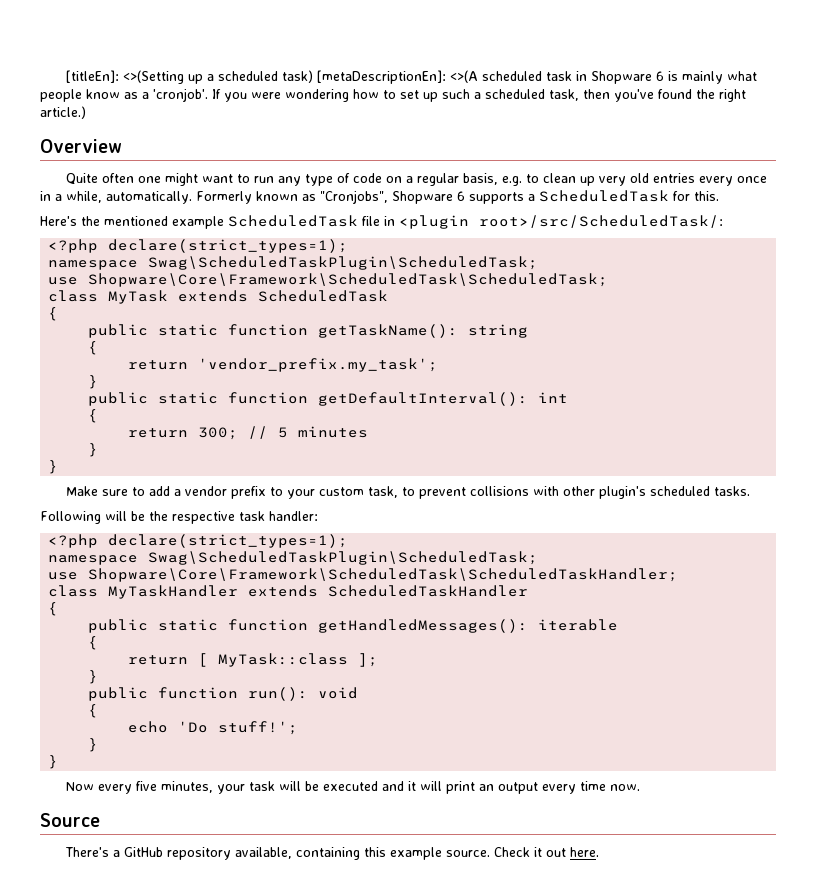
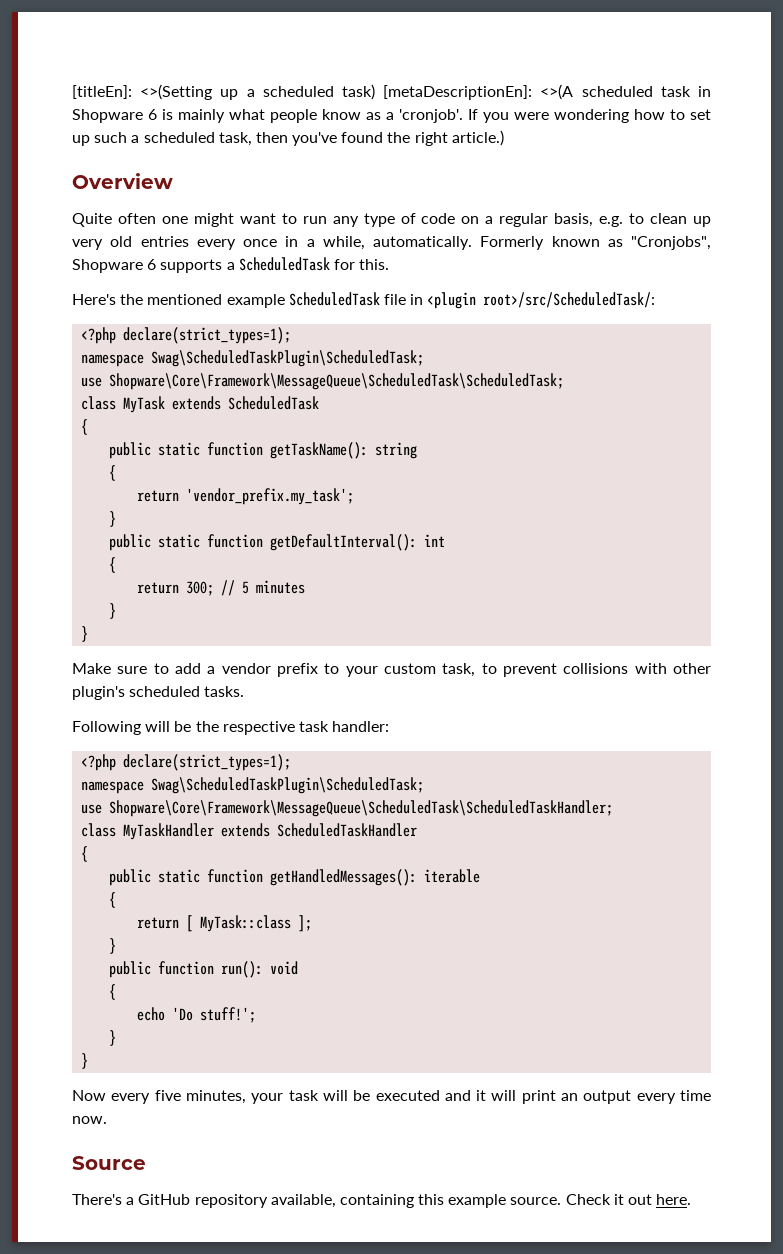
[88,273,609,287] Shopware\Core\Framework\ScheduledTask\ScheduledTask; -> [109,373,565,390] Shopware\Core\Framework\MessageQueue\ScheduledTask\ScheduledTask;
[88,568,679,582] Shopware\Core\Framework\ScheduledTask\ScheduledTaskHandler; -> [109,800,614,817] Shopware\Core\Framework\MessageQueue\ScheduledTask\ScheduledTaskHandler;

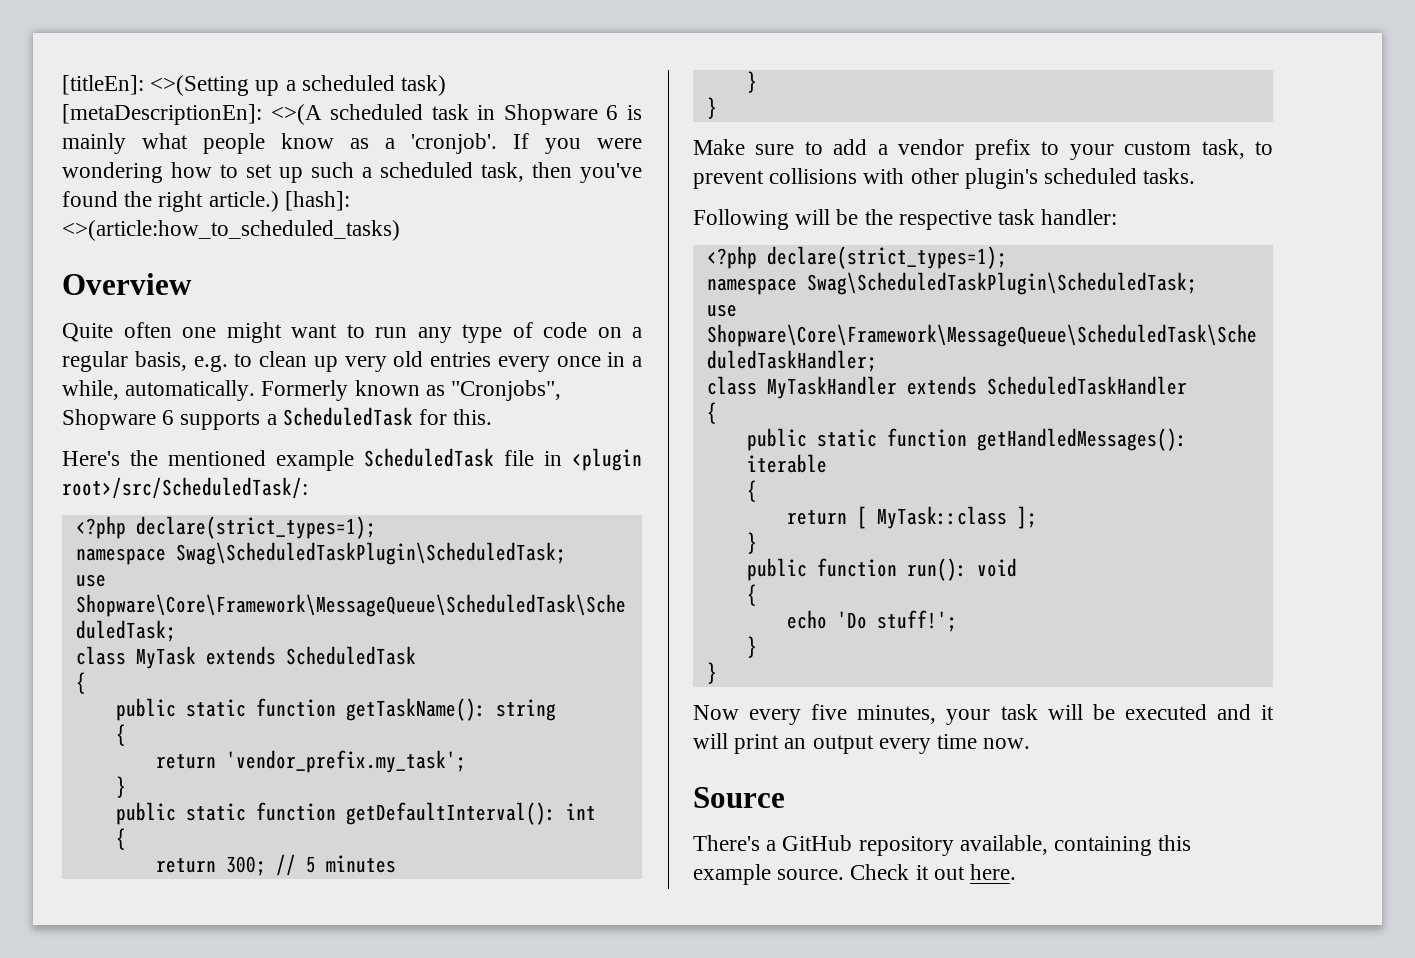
(504, 138) none -> [284,191,350,211] [62,220,400,241] [hash]: <>(article:how_to_scheduled_tasks)

